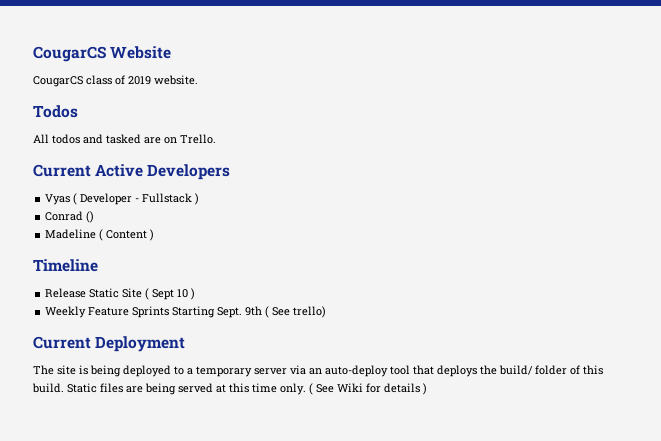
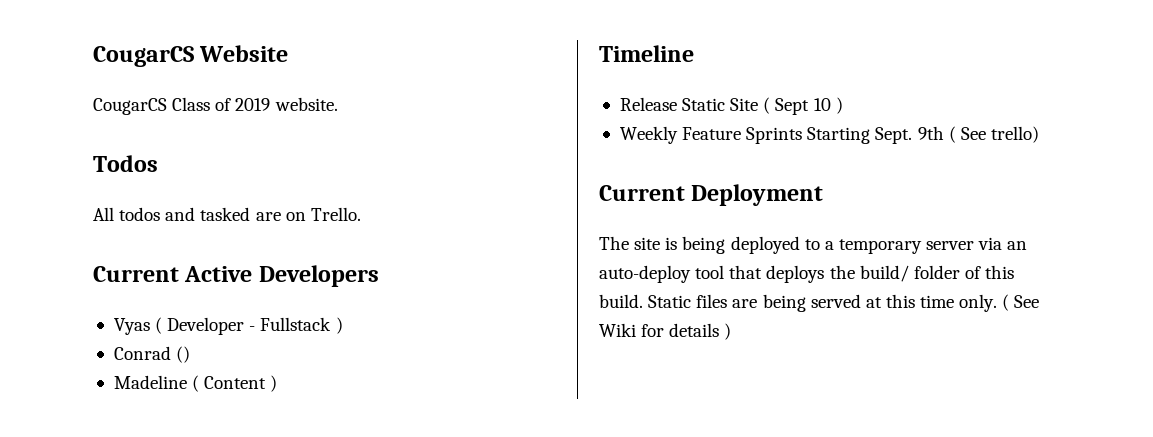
[86,75,112,85] class -> [172,97,211,111] Class

